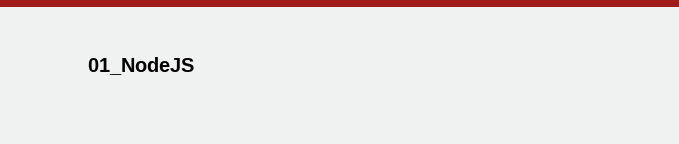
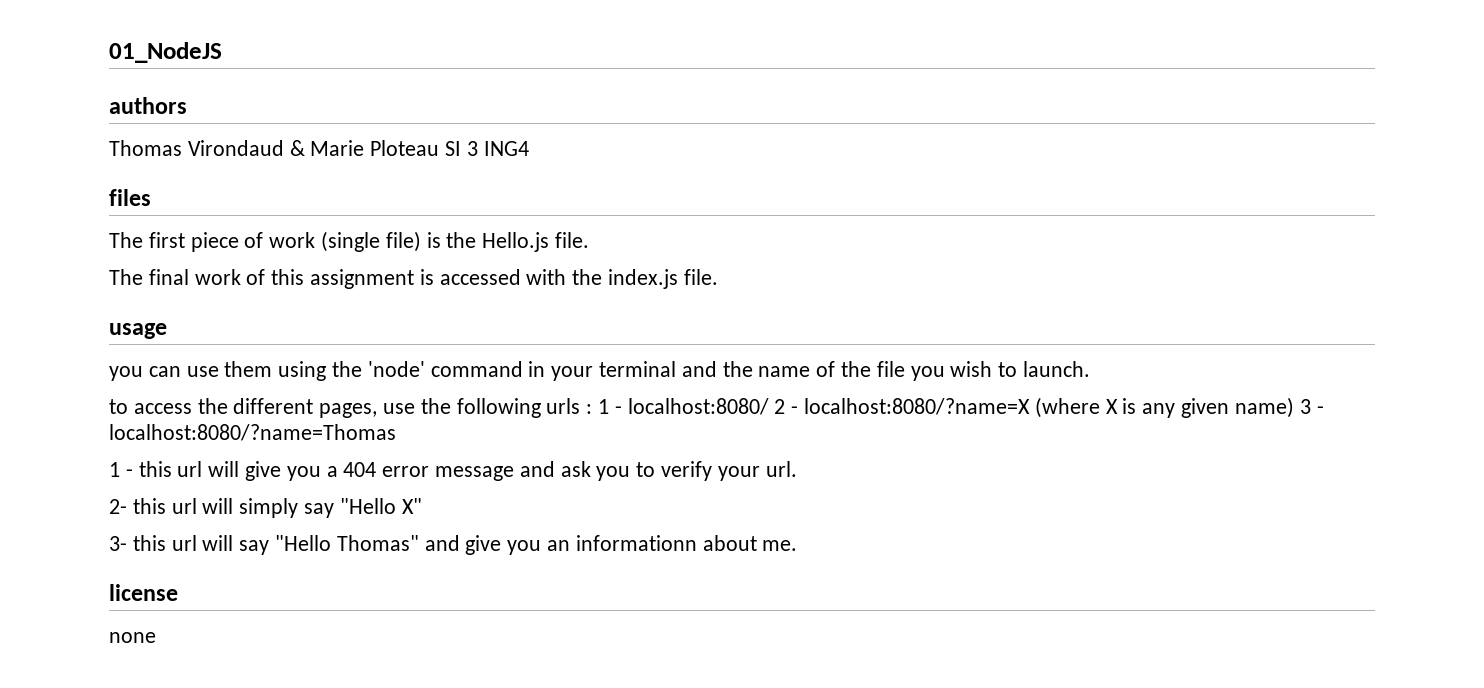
(194, 66) none -> [109,97,187,114] [109,140,529,156] [109,189,151,206] [109,231,590,252] [109,269,718,289] [109,323,167,339] [109,361,1091,381] [109,397,1324,418] [109,424,396,441] [109,461,797,481] [109,498,422,518] [109,535,798,555] [109,584,178,601] [109,632,156,643] // authors // Thomas Virondaud & Marie Ploteau SI 3 ING4 // files // The first piece of work (single file) is the Hello.js file. // The final work of this assignment is accessed with the index.js file. // usage // you can use them using the 'node' command in your terminal and the name of the file you wish to launch. // to access the different pages, use the following urls : 1 - localhost:8080/ 2 - localhost:8080/?name=X (where X is any given name) 3 - localhost:8080/?name=Thomas // 1 - this url will give you a 404 error message and ask you to verify your url. // 2- this url will simply say "Hello X" // 3- this url will say "Hello Thomas" and give you an informationn about me. // license // none

